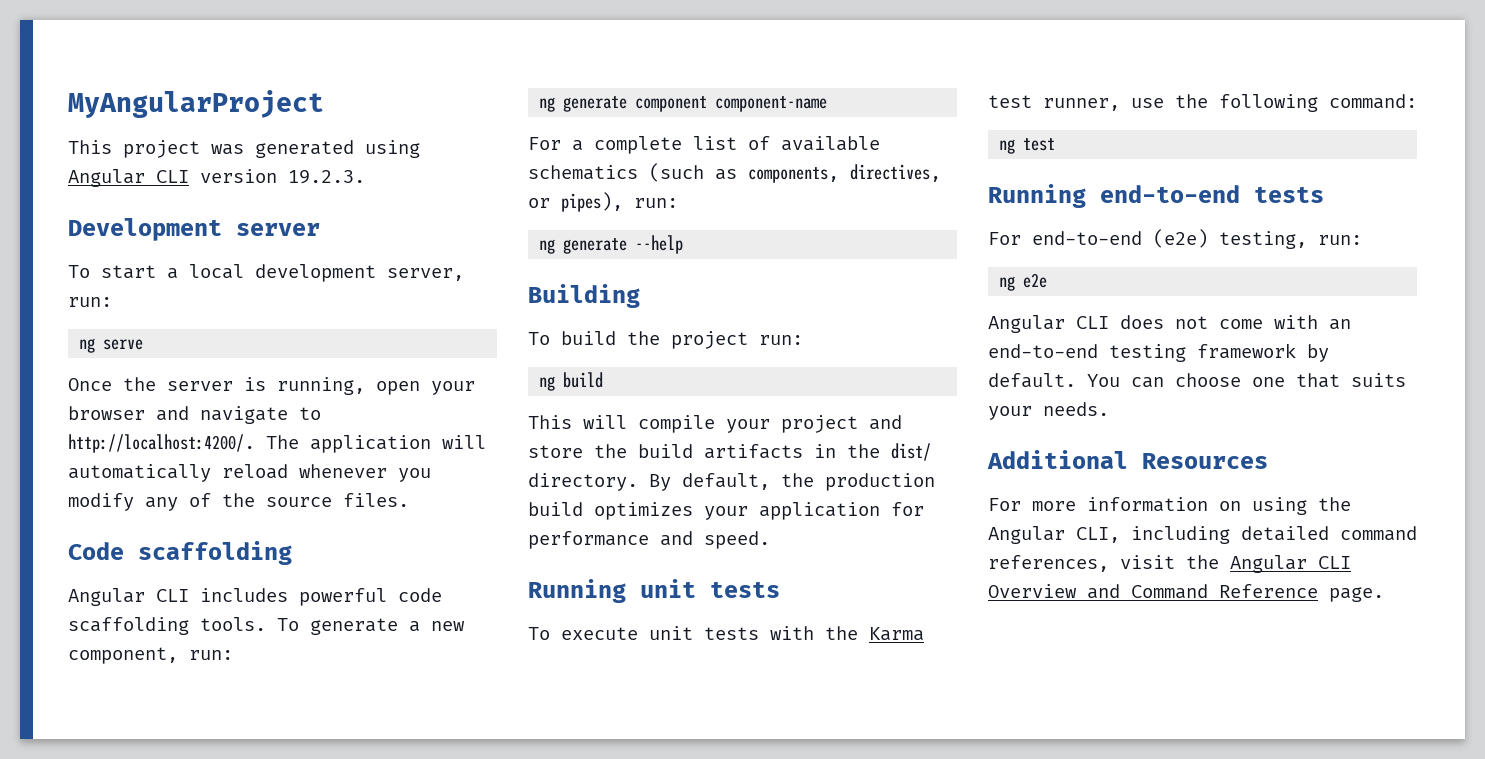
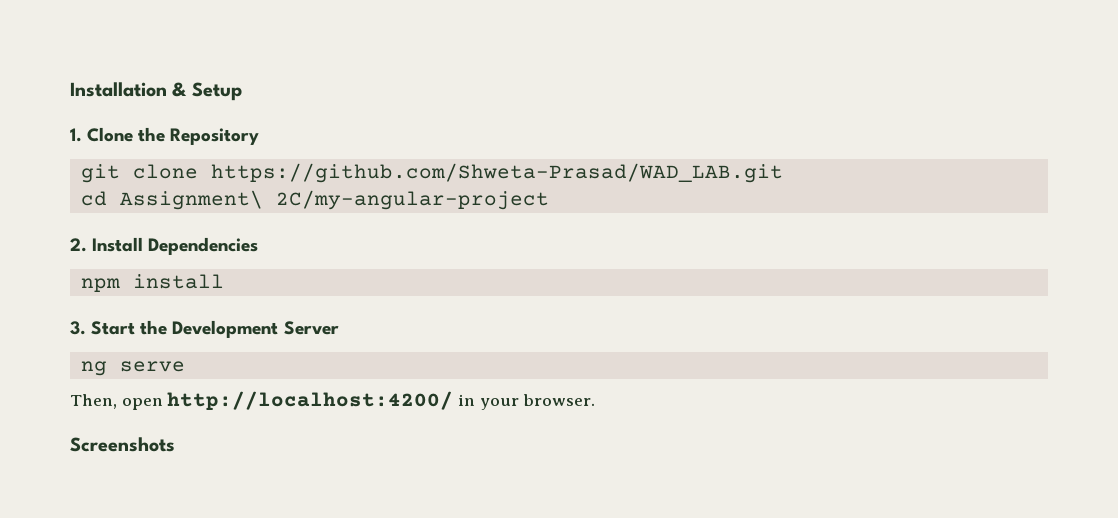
[68,90,324,118] [68,140,420,158] [68,169,365,187] [68,218,320,241] [68,264,464,282] [68,297,112,307] [79,338,144,353] [68,377,475,395] [68,406,321,424] [68,434,486,453] [68,464,431,482] [68,493,409,511] [68,541,292,565] [68,588,442,606] [68,617,465,635] [68,647,233,664] [539,96,828,112] [528,136,880,154] [528,163,941,183] [528,192,678,212] [539,235,684,254] [528,284,640,308] [528,331,803,349] [539,372,604,391] [528,415,902,433] [528,443,931,461] [528,473,935,491] [528,502,924,520] [528,531,770,549] [528,579,780,603] [528,626,924,641] [988,94,1417,112] [999,138,1056,154] [988,184,1324,208] [988,229,1362,249] [999,273,1048,291] [988,315,1351,333] [988,343,1329,362] [988,373,1406,388] [988,402,1109,420] [987,450,1268,469] [988,497,1351,515] [988,526,1417,544] [988,555,1351,573] [988,584,1384,602] MyAngularProject // This project was generated using Angular CLI version 19.2.3. // Development server // To start a local development server, run: // ng serve // Once the server is running, open your browser and navigate to http://localhost:4200/. The application will automatically reload whenever you modify any of the source files. // Code scaffolding // Angular CLI includes powerful code scaffolding tools. To generate a new component, run: // ng generate component component-name // For a complete list of available schematics (such as components, directives, or pipes), run: // ng generate --help // Building // To build the project run: // ng build // This will compile your project and store the build artifacts in the dist/ directory. By default, the production build optimizes your application for performance and speed. // Running unit tests // To execute unit tests with the Karma test runner, use the following command: // ng test // Running end-to-end tests // For end-to-end (e2e) testing, run: // ng e2e // Angular CLI does not come with an end-to-end testing framework by default. You can choose one that suits your needs. // Additional Resources // For more information on using the Angular CLI, including detailed command references, visit the Angular CLI Overview and Command Reference page. -> [70,82,242,101] [70,127,260,145] [80,163,783,183] [80,190,549,210] [70,237,259,255] [80,274,224,292] [70,320,339,338] [80,361,185,376] [70,391,595,410] [70,437,175,452] Installation & Setup // 1. Clone the Repository // git clone https://github.com/Shweta-Prasad/WAD_LAB.git // cd Assignment\ 2C/my-angular-project // 2. Install Dependencies // npm install // 3. Start the Development Server // ng serve // Then, open http://localhost:4200/ in your browser. // Screenshots

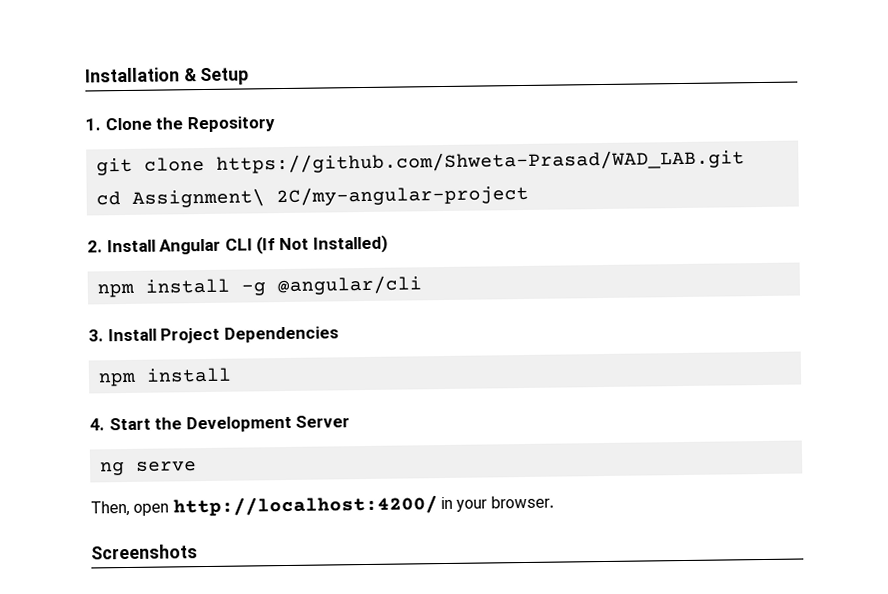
(144, 244) none -> [159,234,388,255] [96,275,422,298] [88,327,221,344] Angular CLI (If Not Installed) // npm install -g @angular/cli // 3. Install Project
[70,321,86,335] 3. -> [89,418,105,431] 4.

